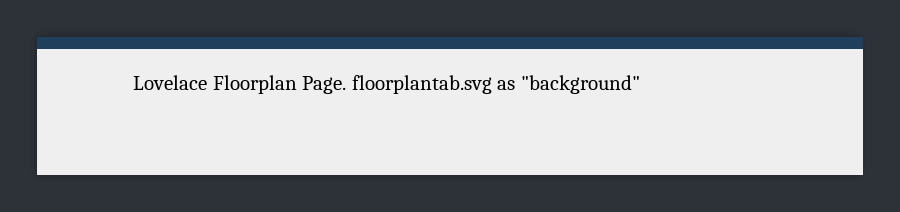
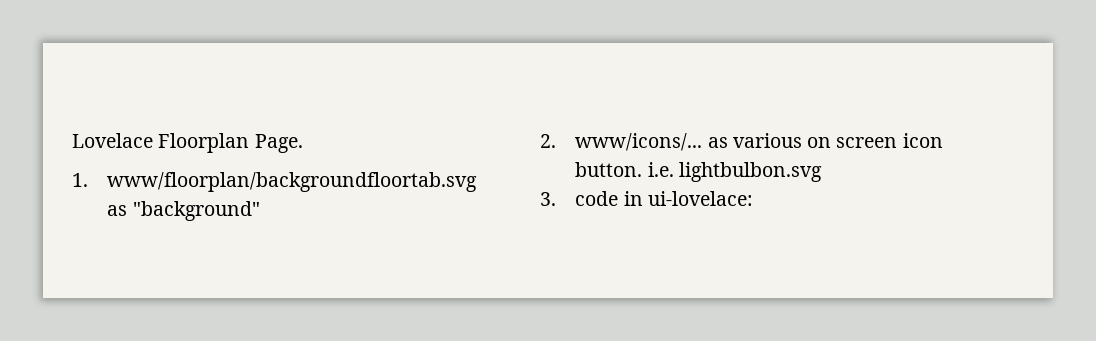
[351,75,492,94] floorplantab.svg -> [72,172,478,192] // 1. www/floorplan/backgroundfloortab.svg
(640, 84) none -> [540,133,943,151] [575,162,822,182] [540,191,753,206] // 2. www/icons/... as various on screen icon button. i.e. lightbulbon.svg // 3. code in ui-lovelace:

